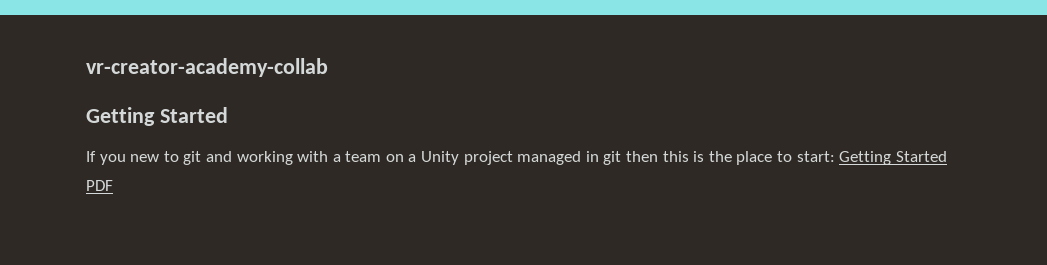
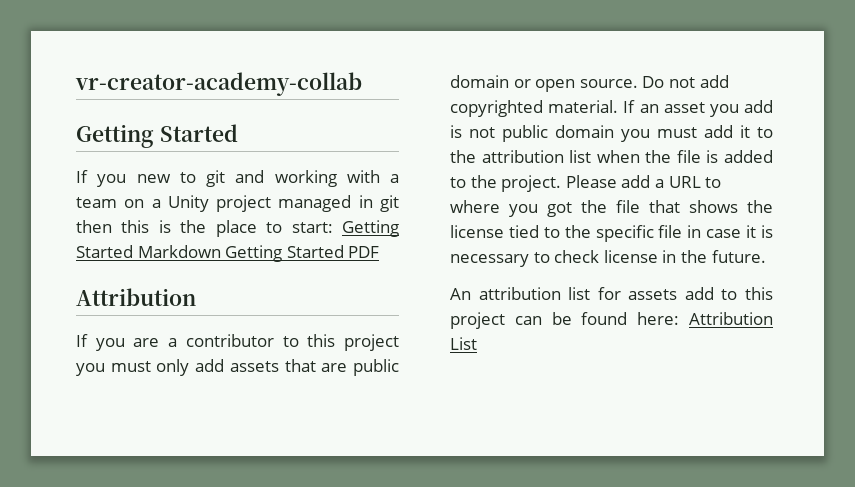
[86,180,113,191] PDF -> [137,245,380,262] [76,288,196,306] [76,334,400,351] [76,359,400,376] [450,75,729,92] [450,100,773,117] [450,125,773,142] [450,150,773,163] [450,175,722,192] [450,200,773,217] [450,225,773,242] [450,250,766,267] [450,287,773,300] [450,312,773,329] [450,337,477,350] Markdown Getting Started PDF // Attribution // If you are a contributor to this project you must only add assets that are public domain or open source. Do not add copyrighted material. If an asset you add is not public domain you must add it to the attribution list when the file is added to the project. Please add a URL to where you got the file that shows the license tied to the specific file in case it is necessary to check license in the future. // An attribution list for assets add to this project can be found here: Attribution List

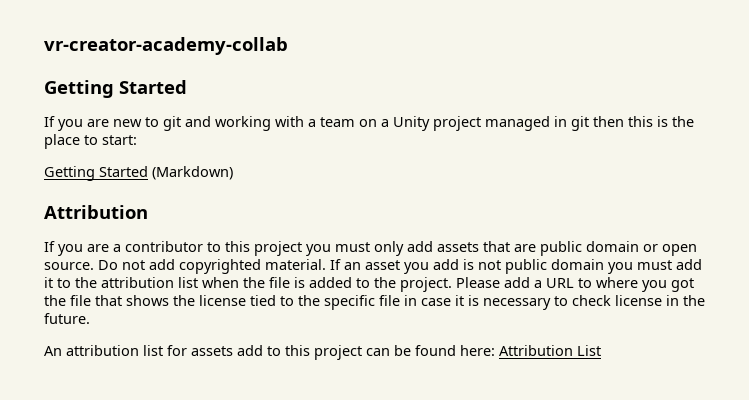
(127, 180) none -> [87,119,109,127] are
[342,220,399,237] [76,245,380,262] Getting Started Markdown Getting Started PDF -> [44,166,233,181] // Getting Started (Markdown)

